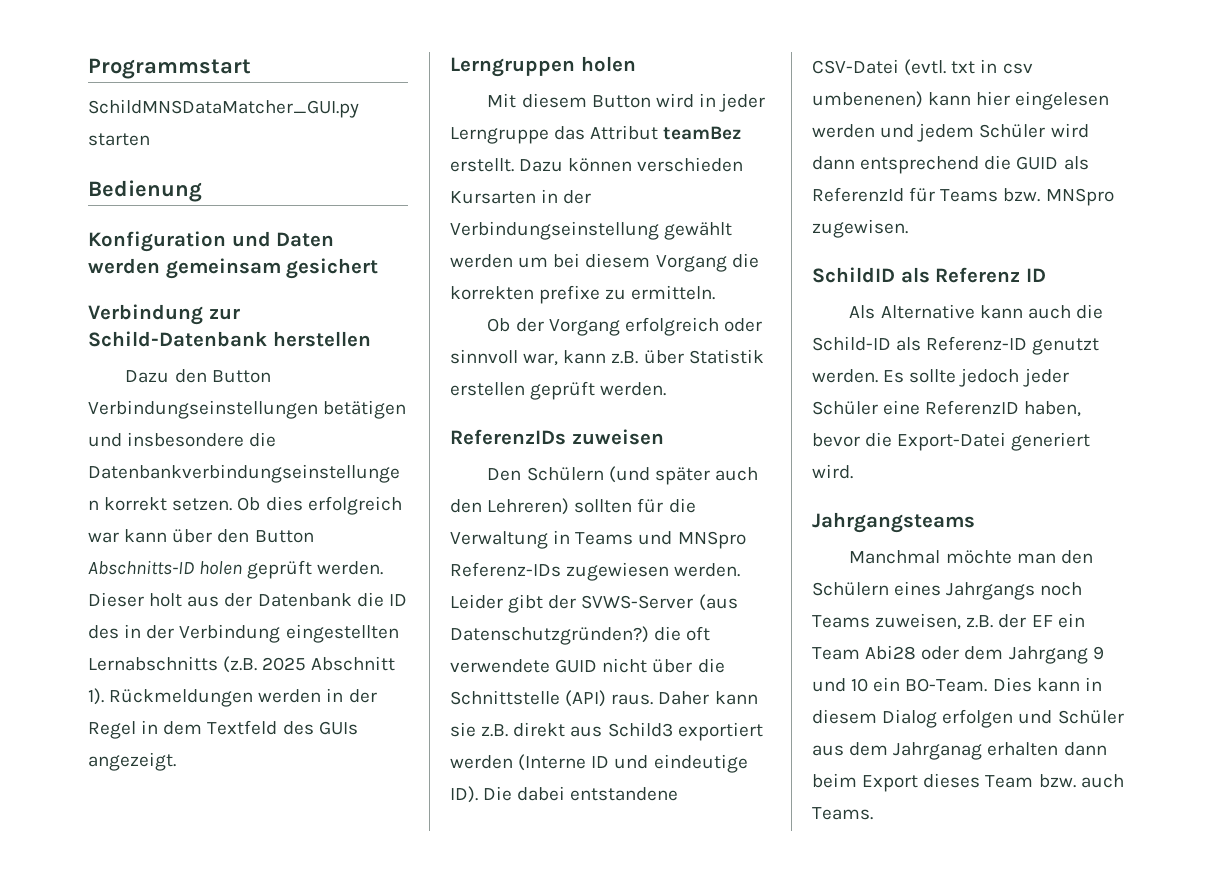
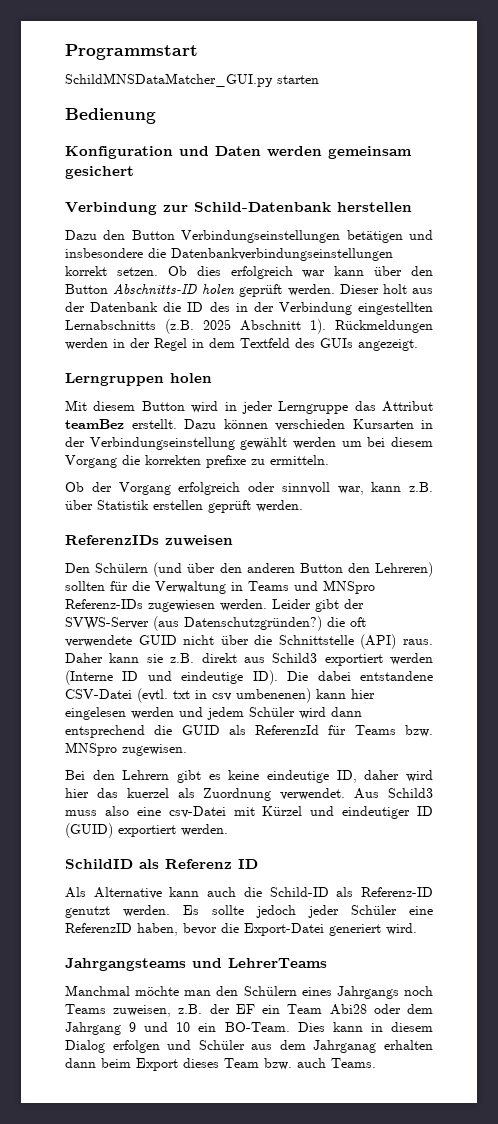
[654,467,759,485] später auch -> [187,563,343,573] über den anderen Button
(908, 228) none -> [65,770,434,783] [65,788,433,801] [65,806,433,819] [65,823,228,838] // Bei den Lehrern gibt es keine eindeutige ID, daher wird hier das kuerzel als Zuordnung verwendet. Aus Schild3 muss also eine csv-Datei mit Kürzel und eindeutiger ID (GUID) exportiert werden.
(975, 522) none -> [192,958,327,968] und LehrerTeams

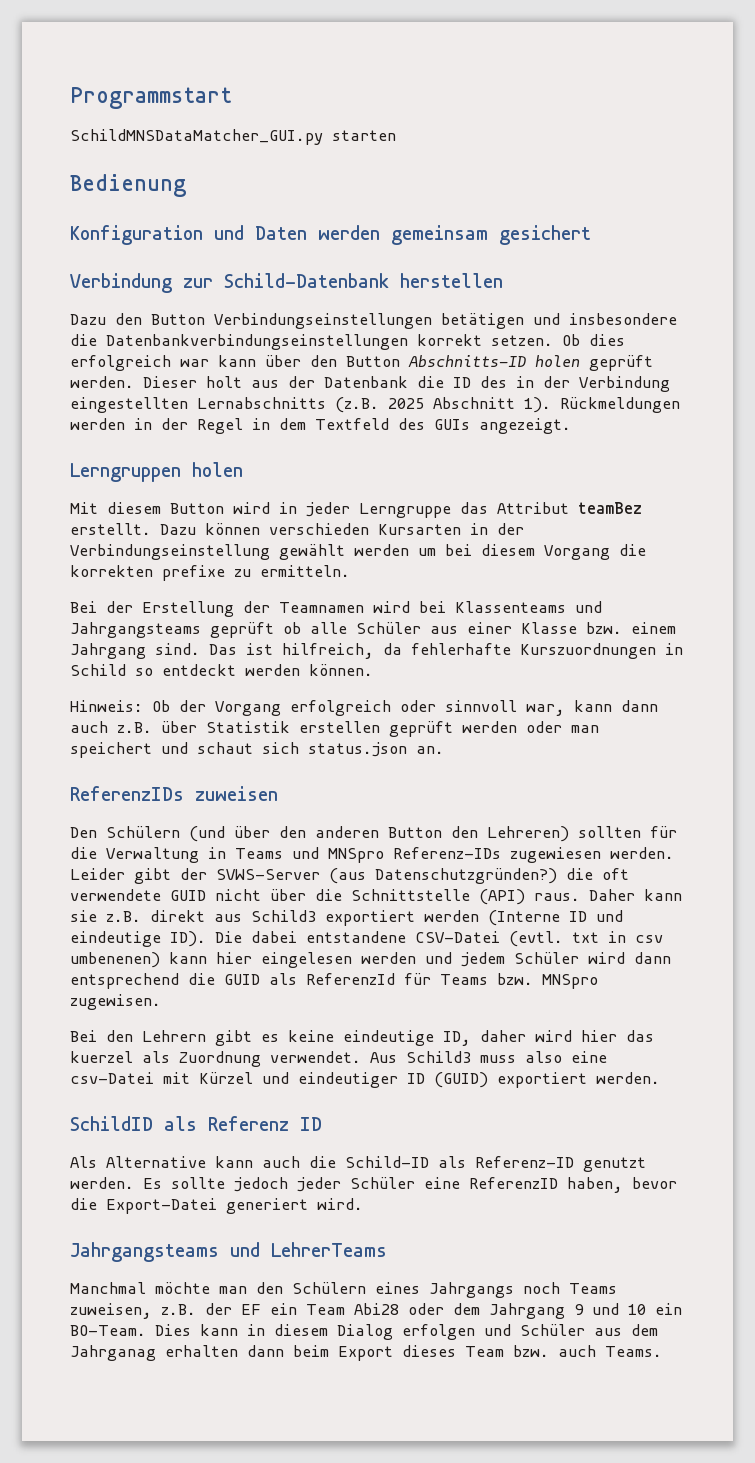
(329, 460) none -> [70,601,602,617] [70,622,676,638] [70,643,683,659] [70,664,373,676] [70,700,143,712] Bei der Erstellung der Teamnamen wird bei Klassenteams und Jahrgangsteams geprüft ob alle Schüler aus einer Klasse bzw. einem Jahrgang sind. Das ist hilfreich, da fehlerhafte Kurszuordnungen in Schild so entdeckt werden können. // Hinweis:
(402, 487) none -> [621,700,658,712] [70,721,108,733] dann auch
[256,500,303,512] werden. -> [462,721,599,733] [70,742,444,758] werden oder man speichert und schaut sich status.json an.

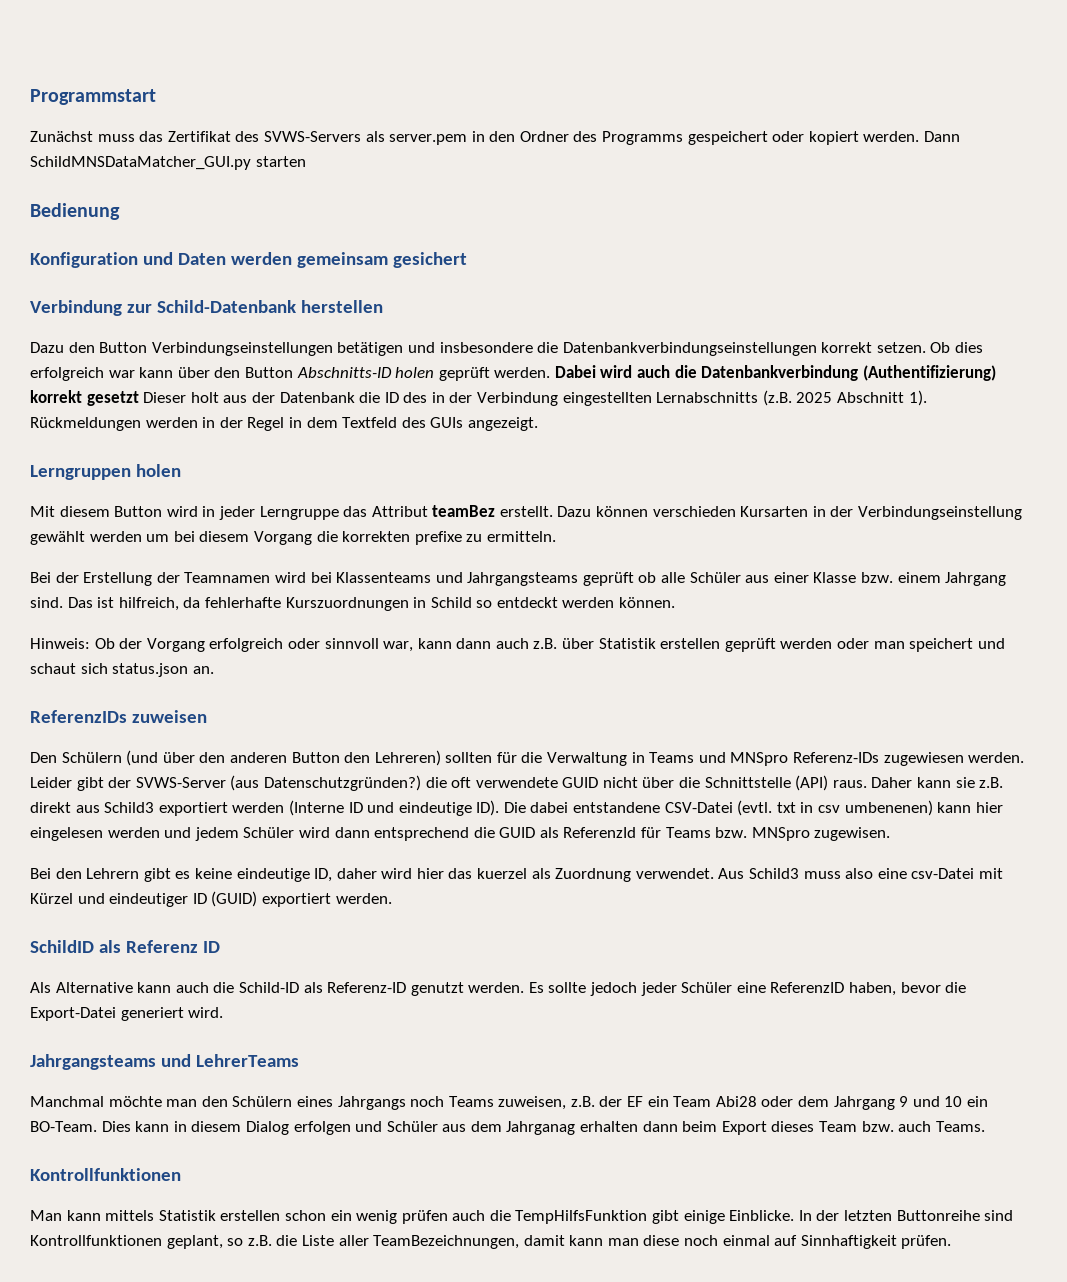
(232, 98) none -> [30,131,961,145] Zunächst muss das Zertifikat des SVWS-Servers als server.pem in den Ordner des Programms gespeichert oder kopiert werden. Dann
(134, 382) none -> [554,365,996,381] [30,390,139,406] Dabei wird auch die Datenbankverbindung (Authentifizierung) korrekt gesetzt
(662, 1351) none -> [30,1168,181,1181] [30,1210,1014,1224] [30,1235,952,1249] // Kontrollfunktionen // Man kann mittels Statistik erstellen schon ein wenig prüfen auch die TempHilfsFunktion gibt einige Einblicke. In der letzten Buttonreihe sind Kontrollfunktionen geplant, so z.B. die Liste aller TeamBezeichnungen, damit kann man diese noch einmal auf Sinnhaftigkeit prüfen.

